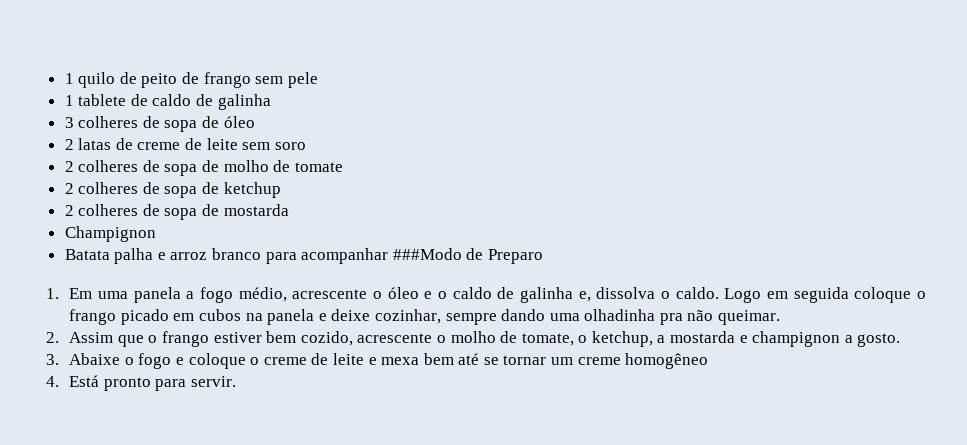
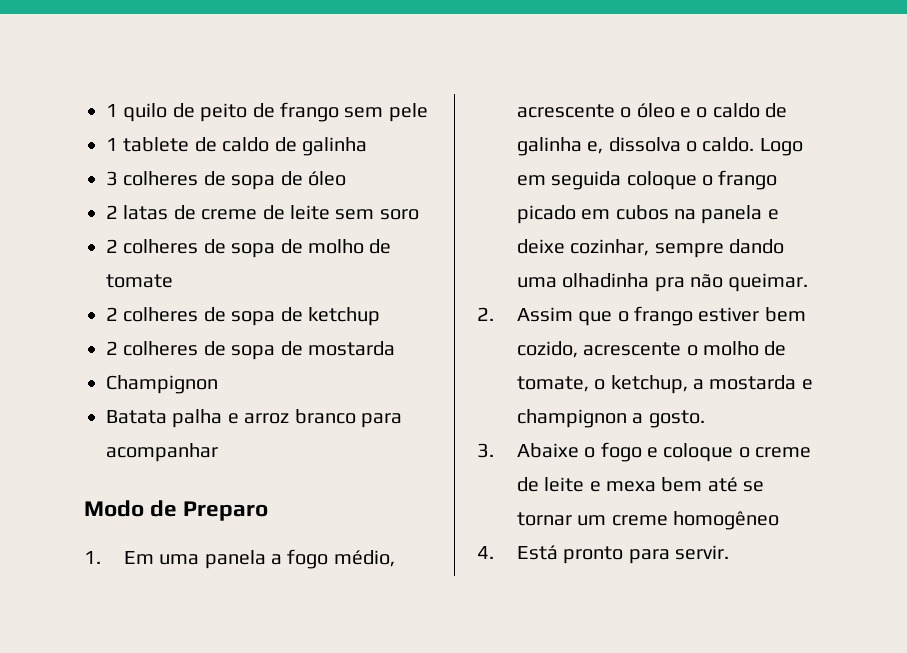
[392,248,462,260] ###Modo -> [84,500,144,517] // Modo

